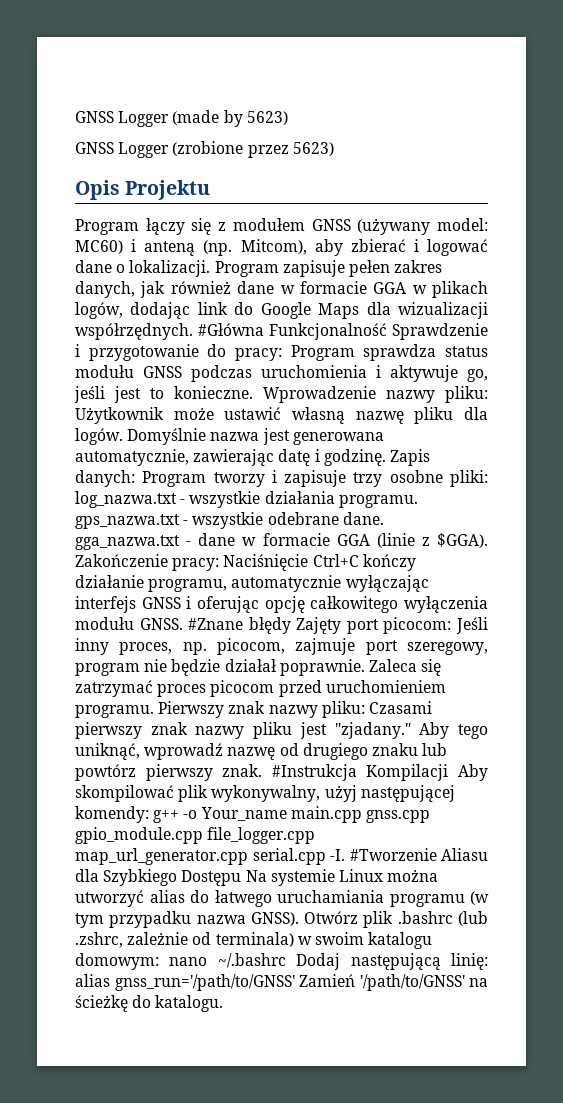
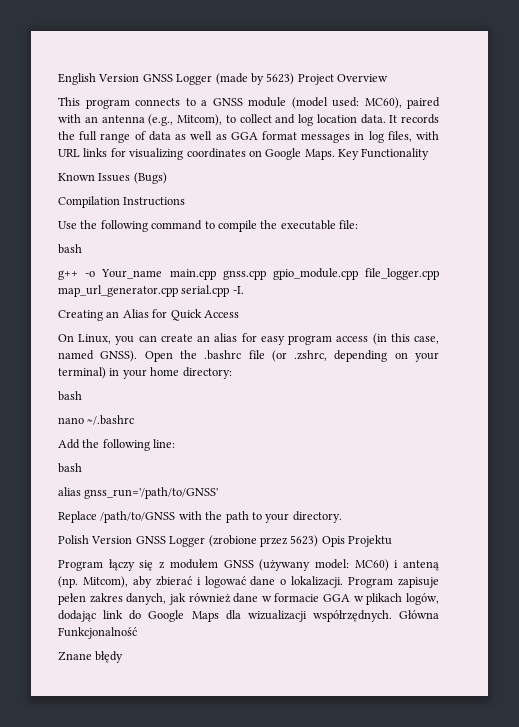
(75, 117) none -> [58,73,140,85] English Version
(288, 118) // -> [297,74,388,85] [58,97,440,109] [58,114,439,126] [58,131,440,143] [58,148,430,160] [58,172,167,184] [58,196,186,208] [58,220,358,232] [58,244,82,254] [58,268,439,280] [58,285,244,297] [58,309,239,321] [58,333,439,345] [58,350,440,362] [58,367,232,379] [58,391,82,401] [58,415,135,425] [58,439,176,451] [58,463,82,473] [58,487,219,499] [58,511,342,523] [58,535,133,544] Project Overview // This program connects to a GNSS module (model used: MC60), paired with an antenna (e.g., Mitcom), to collect and log location data. It records the full range of data as well as GGA format messages in log files, with URL links for visualizing coordinates on Google Maps. Key Functionality // Known Issues (Bugs) // Compilation Instructions // Use the following command to compile the executable file: // bash // g++ -o Your_name main.cpp gnss.cpp gpio_module.cpp file_logger.cpp map_url_generator.cpp serial.cpp -I. // Creating an Alias for Quick Access // On Linux, you can create an alias for easy program access (in this case, named GNSS). Open the .bashrc file (or .zshrc, depending on your terminal) in your home directory: // bash // nano ~/.bashrc // Add the following line: // bash // alias gnss_run='/path/to/GNSS' // Replace /path/to/GNSS with the path to your directory. // Polish Version
(334, 149) // -> (319, 541) none
[198,323,264,336] #Główna -> [399,610,439,619] Główna
[392,323,488,340] [75,344,488,361] [75,365,488,382] [74,386,488,403] [75,407,489,424] [75,428,384,445] [75,449,430,466] [75,470,488,487] [75,491,418,508] [75,512,384,529] [75,533,488,550] [75,554,416,571] [75,575,429,592] [75,596,488,613] [75,617,488,634] [75,638,488,655] [75,659,442,676] [75,680,446,697] [75,701,432,718] [75,722,488,739] [75,743,448,760] [75,764,488,781] [75,785,455,802] [75,806,430,823] [75,827,316,844] [75,848,488,865] [75,869,439,886] [75,890,489,907] [75,911,488,928] [75,932,433,949] [75,953,488,970] [75,974,488,991] [75,995,224,1012] Sprawdzenie i przygotowanie do pracy: Program sprawdza status modułu GNSS podczas uruchomienia i aktywuje go, jeśli jest to konieczne. Wprowadzenie nazwy pliku: Użytkownik może ustawić własną nazwę pliku dla logów. Domyślnie nazwa jest generowana automatycznie, zawierając datę i godzinę. Zapis danych: Program tworzy i zapisuje trzy osobne pliki: log_nazwa.txt - wszystkie działania programu. gps_nazwa.txt - wszystkie odebrane dane. gga_nazwa.txt - dane w formacie GGA (linie z $GGA). Zakończenie pracy: Naciśnięcie Ctrl+C kończy działanie programu, automatycznie wyłączając interfejs GNSS i oferując opcję całkowitego wyłączenia modułu GNSS. #Znane błędy Zajęty port picocom: Jeśli inny proces, np. picocom, zajmuje port szeregowy, program nie będzie działał poprawnie. Zaleca się zatrzymać proces picocom przed uruchomieniem programu. Pierwszy znak nazwy pliku: Czasami pierwszy znak nazwy pliku jest "zjadany." Aby tego uniknąć, wprowadź nazwę od drugiego znaku lub powtórz pierwszy znak. #Instrukcja Kompilacji Aby skompilować plik wykonywalny, użyj następującej komendy: g++ -o Your_name main.cpp gnss.cpp gpio_module.cpp file_logger.cpp map_url_generator.cpp serial.cpp -I. #Tworzenie Aliasu dla Szybkiego Dostępu Na systemie Linux można utworzyć alias do łatwego uruchamiania programu (w tym przypadku nazwa GNSS). Otwórz plik .bashrc (lub .zshrc, zależnie od terminala) w swoim katalogu domowym: nano ~/.bashrc Dodaj następującą linię: alias gnss_run='/path/to/GNSS' Zamień '/path/to/GNSS' na ścieżkę do katalogu. -> [58,651,124,663] // Znane błędy

